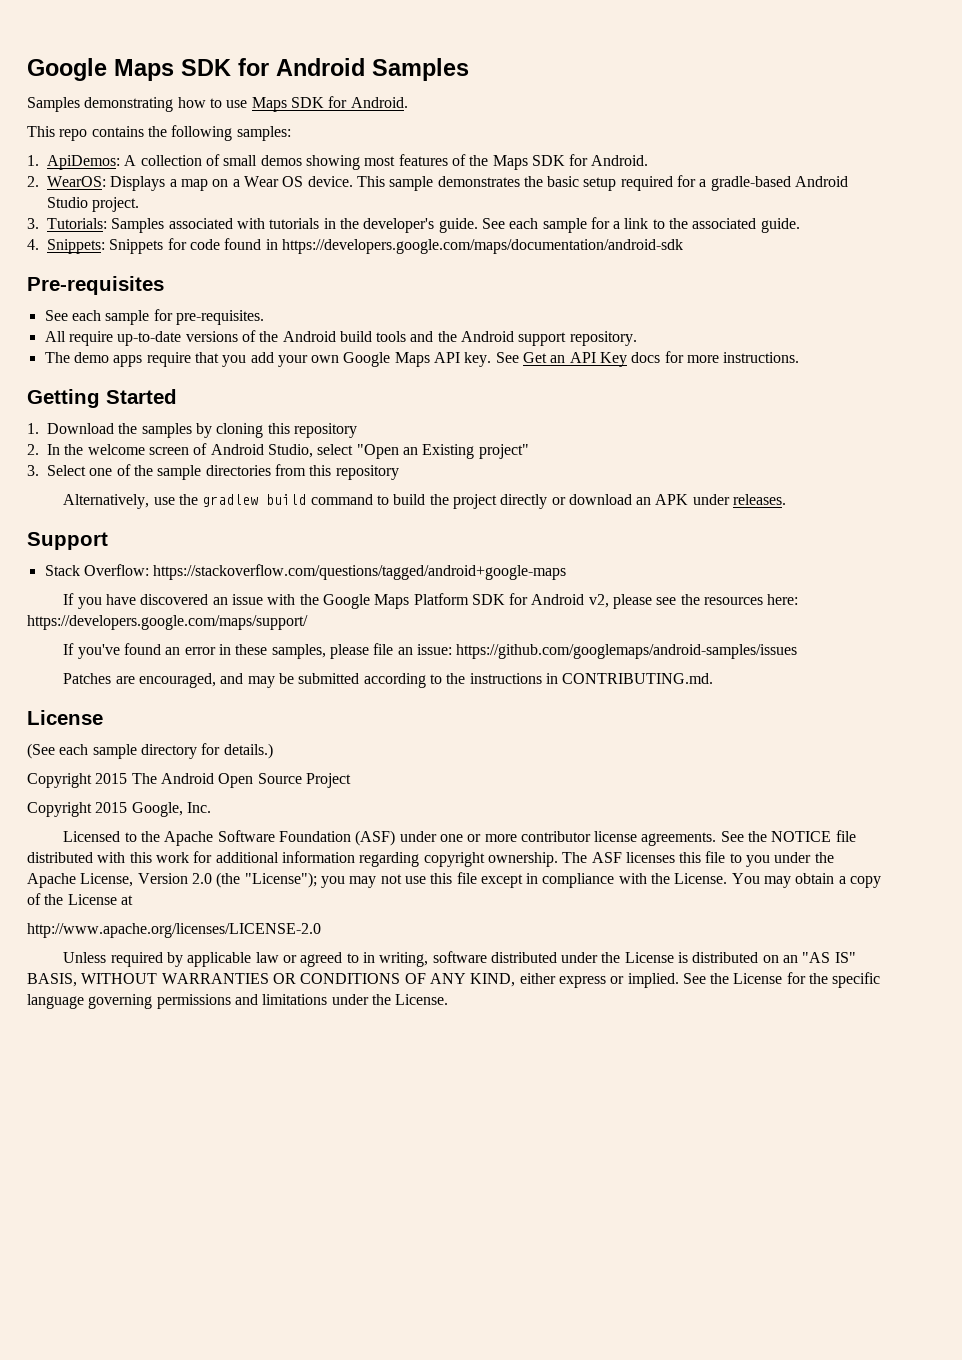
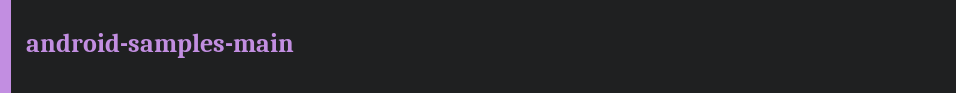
[27,58,469,81] [27,96,408,112] [27,125,291,141] [27,154,649,170] [27,175,849,191] [47,197,140,212] [27,217,800,233] [27,238,683,254] [27,276,164,295] [44,309,264,325] [44,330,637,346] [44,351,800,367] [27,389,177,408] [27,423,357,438] [27,443,529,459] [27,464,399,480] [63,494,787,509] [27,532,108,550] [44,564,567,580] [63,593,799,609] [27,615,308,630] [63,643,798,659] [63,673,714,688] [27,710,103,725] [27,743,273,759] [27,773,351,788] [27,802,211,817] [63,830,856,846] [27,851,834,867] [27,872,882,888] [27,893,133,905] [27,923,321,938] [63,951,856,967] [27,972,881,988] [27,994,449,1009] Google Maps SDK for Android Samples // Samples demonstrating how to use Maps SDK for Android. // This repo contains the following samples: // 1. ApiDemos: A collection of small demos showing most features of the Maps SDK for Android. // 2. WearOS: Displays a map on a Wear OS device. This sample demonstrates the basic setup required for a gradle-based Android Studio project. // 3. Tutorials: Samples associated with tutorials in the developer's guide. See each sample for a link to the associated guide. // 4. Snippets: Snippets for code found in https://developers.google.com/maps/documentation/android-sdk // Pre-requisites // See each sample for pre-requisites. // All require up-to-date versions of the Android build tools and the Android support repository. // The demo apps require that you add your own Google Maps API key. See Get an API Key docs for more instructions. // Getting Started // 1. Download the samples by cloning this repository // 2. In the welcome screen of Android Studio, select "Open an Existing project" // 3. Select one of the sample directories from this repository // Alternatively, use the gradlew build command to build the project directly or download an APK under releases. // Support // Stack Overflow: https://stackoverflow.com/questions/tagged/android+google-maps // If you have discovered an issue with the Google Maps Platform SDK for Android v2, please see the resources here: https://developers.google.com/maps/support/ // If you've found an error in these samples, please file an issue: https://github.com/googlemaps/android-samples/issues // Patches are encouraged, and may be submitted according to the instructions in CONTRIBUTING.md. // License // (See each sample directory for details.) // Copyright 2015 The Android Open Source Project // Copyright 2015 Google, Inc. // Licensed to the Apache Software Foundation (ASF) under one or more contributor license agreements. See the NOTICE file distributed with this work for additional information regarding copyright ownership. The ASF licenses this file to you under the Apache License, Version 2.0 (the "License"); you may not use this file except in compliance with the License. You may obtain a copy of the License at // http://www.apache.org/licenses/LICENSE-2.0 // Unless required by applicable law or agreed to in writing, software distributed under the License is distributed on an "AS IS" BASIS, WITHOUT WARRANTIES OR CONDITIONS OF ANY KIND, either express or implied. See the License for the specific language governing permissions and limitations under the License. -> [26,33,294,58] android-samples-main

